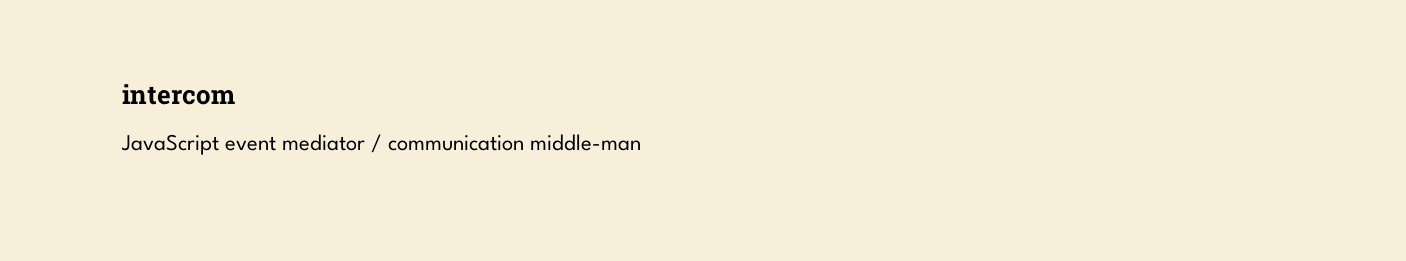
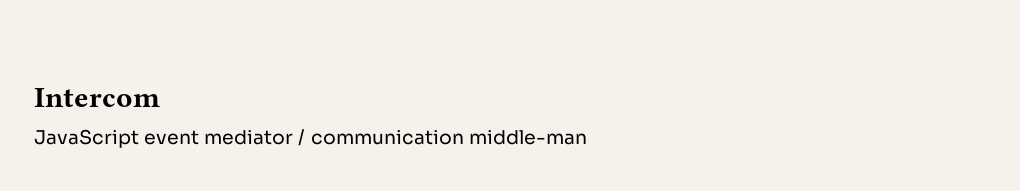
[122,84,235,105] intercom -> [34,88,160,107] Intercom

